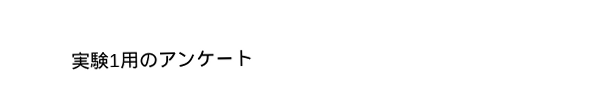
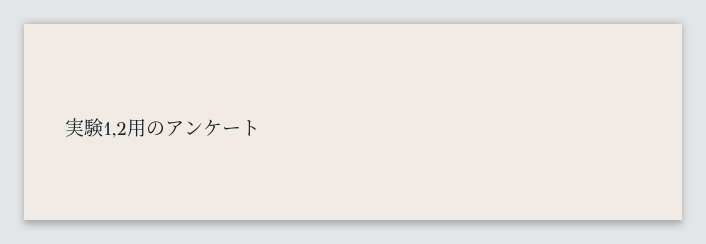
[109,53,121,68] 1 -> [103,122,127,138] 1,2

